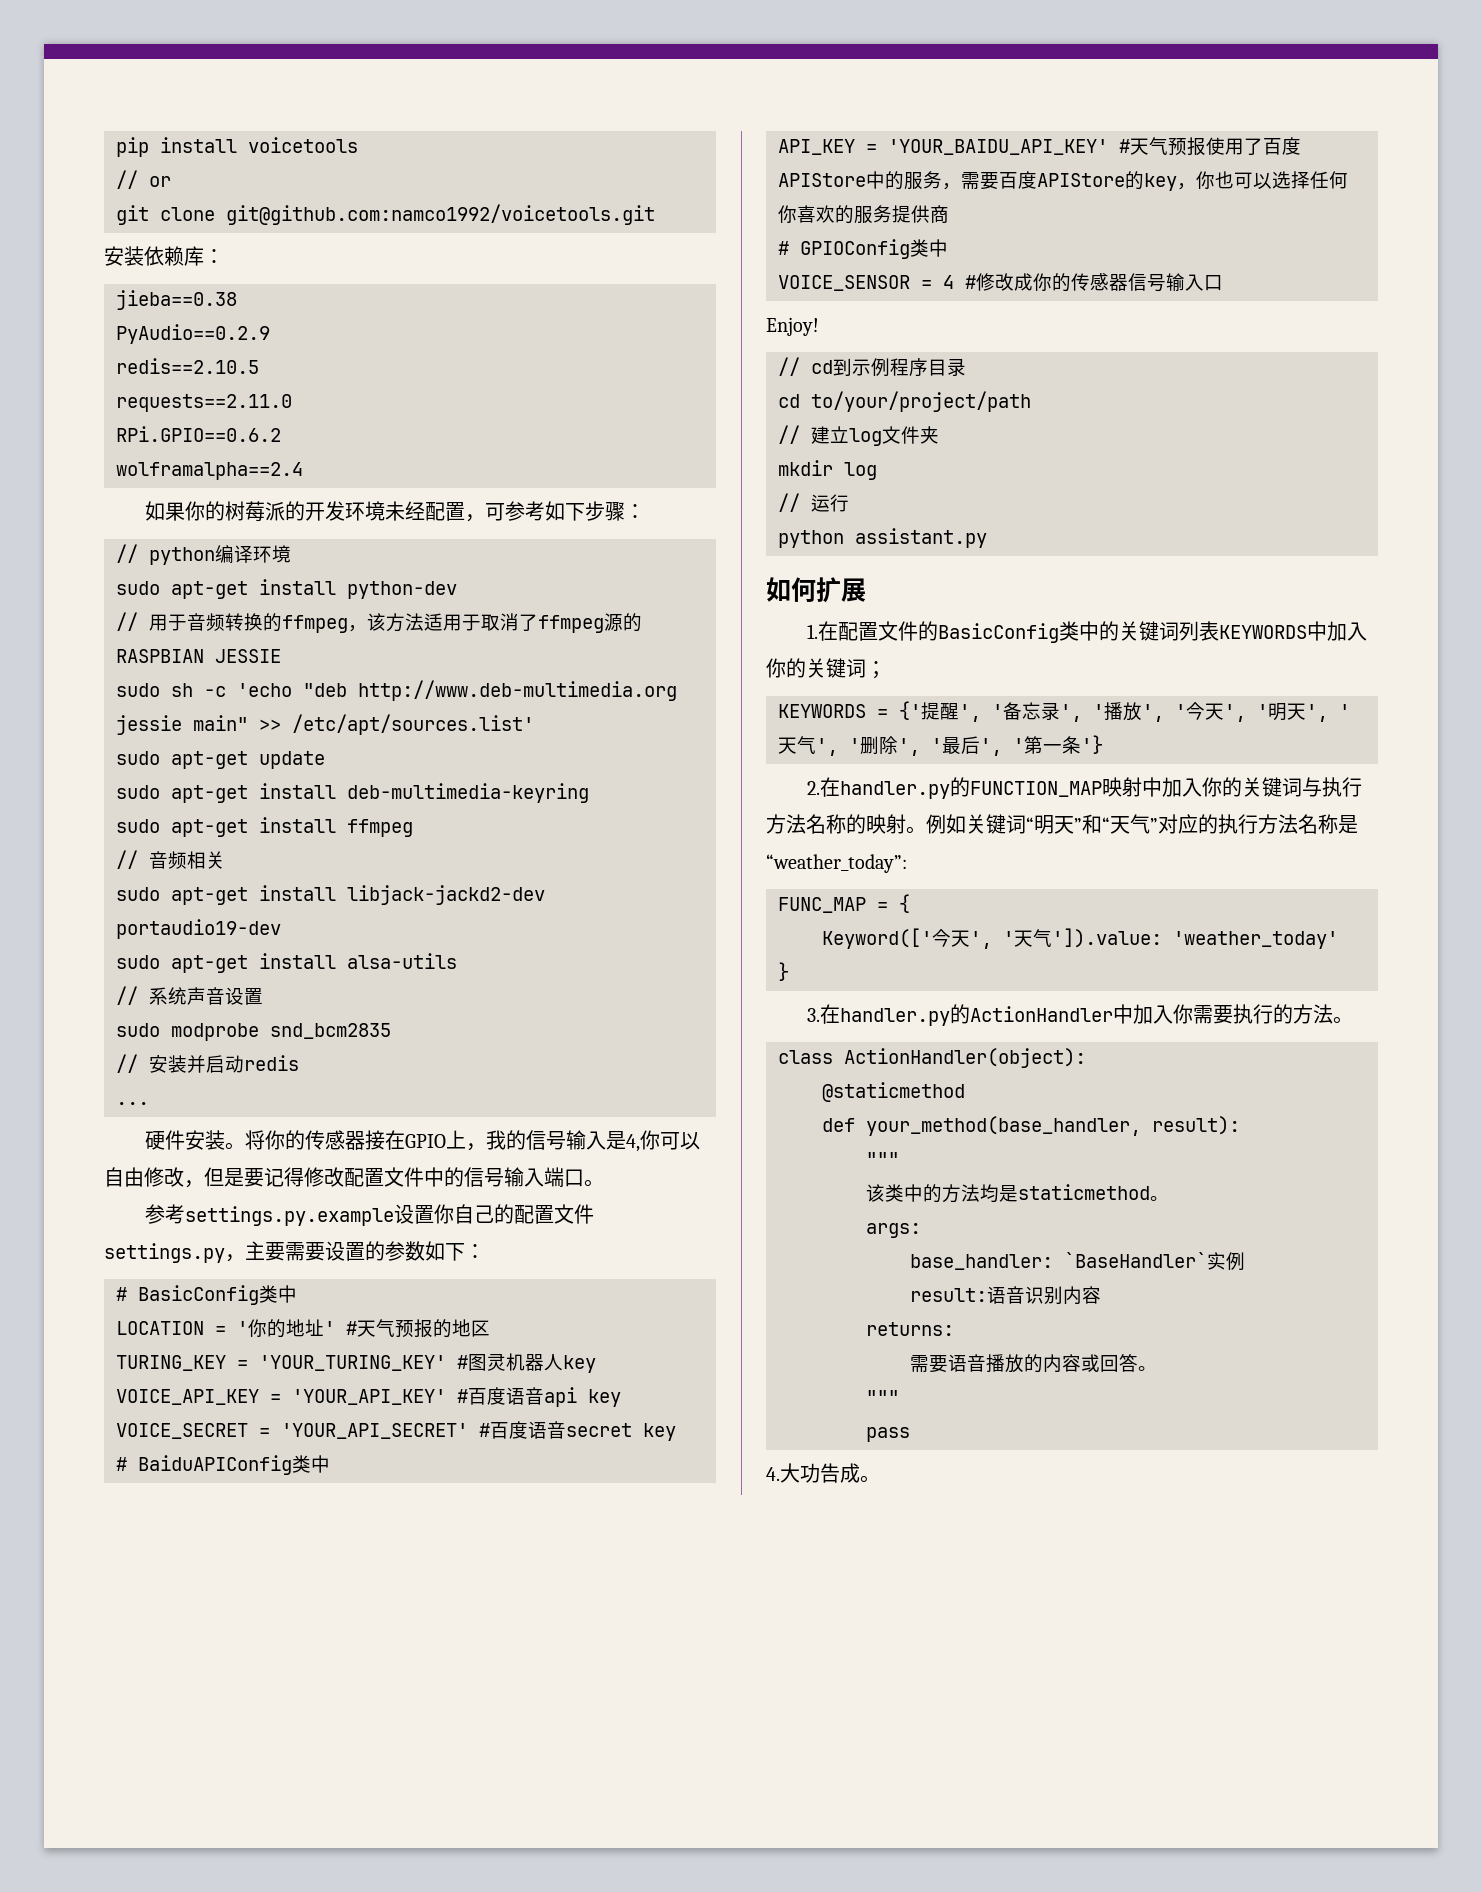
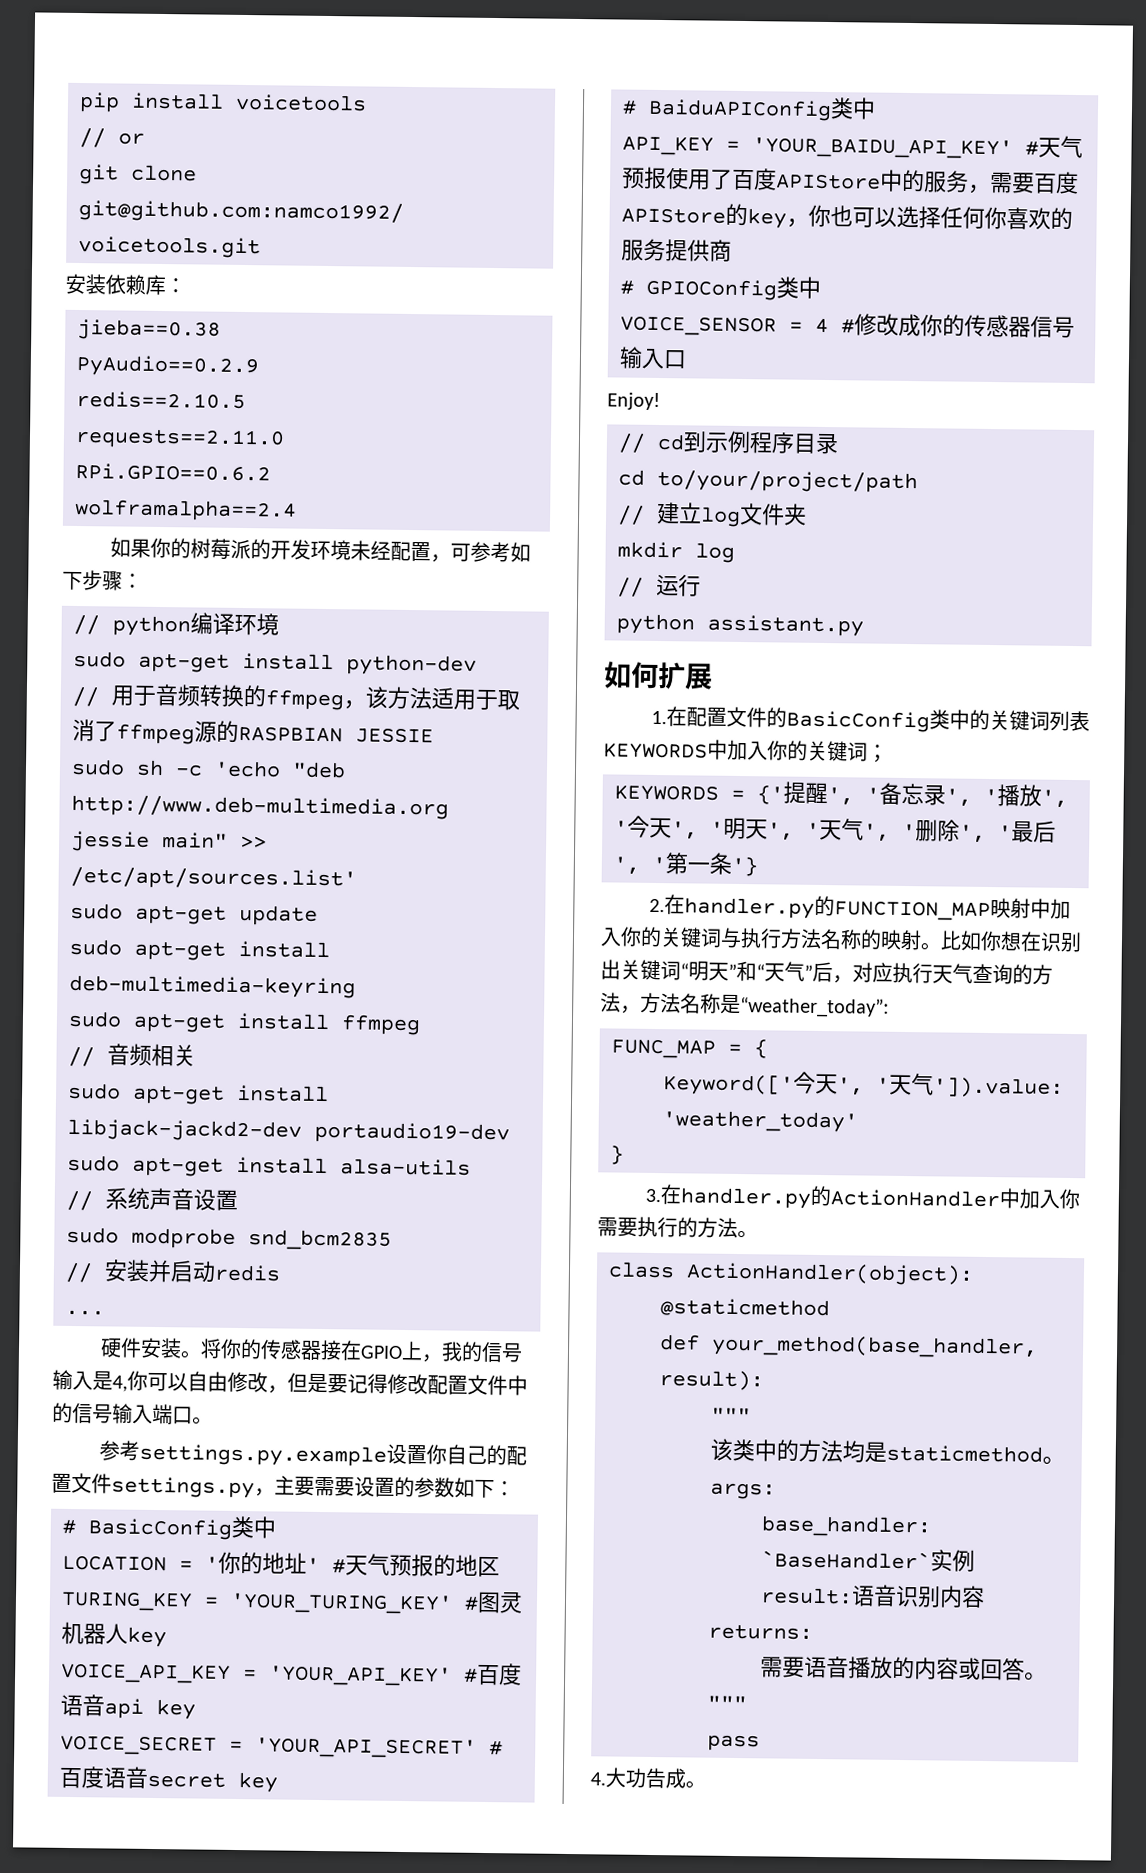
[926,814,966,834] 例如 -> [940,930,1082,953] [600,959,621,980] 比如你想在识别出
[1158,814,1258,834] 对应的执行 -> [812,961,1053,985] [600,992,641,1014] 后，对应执行天气查询的方法，

